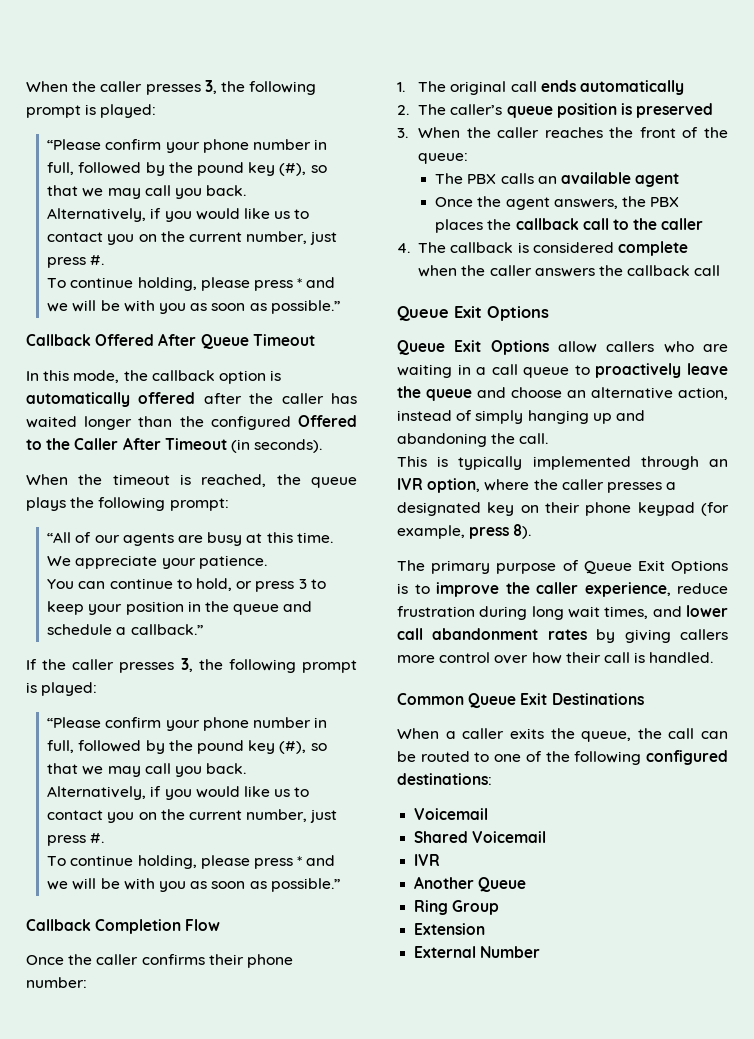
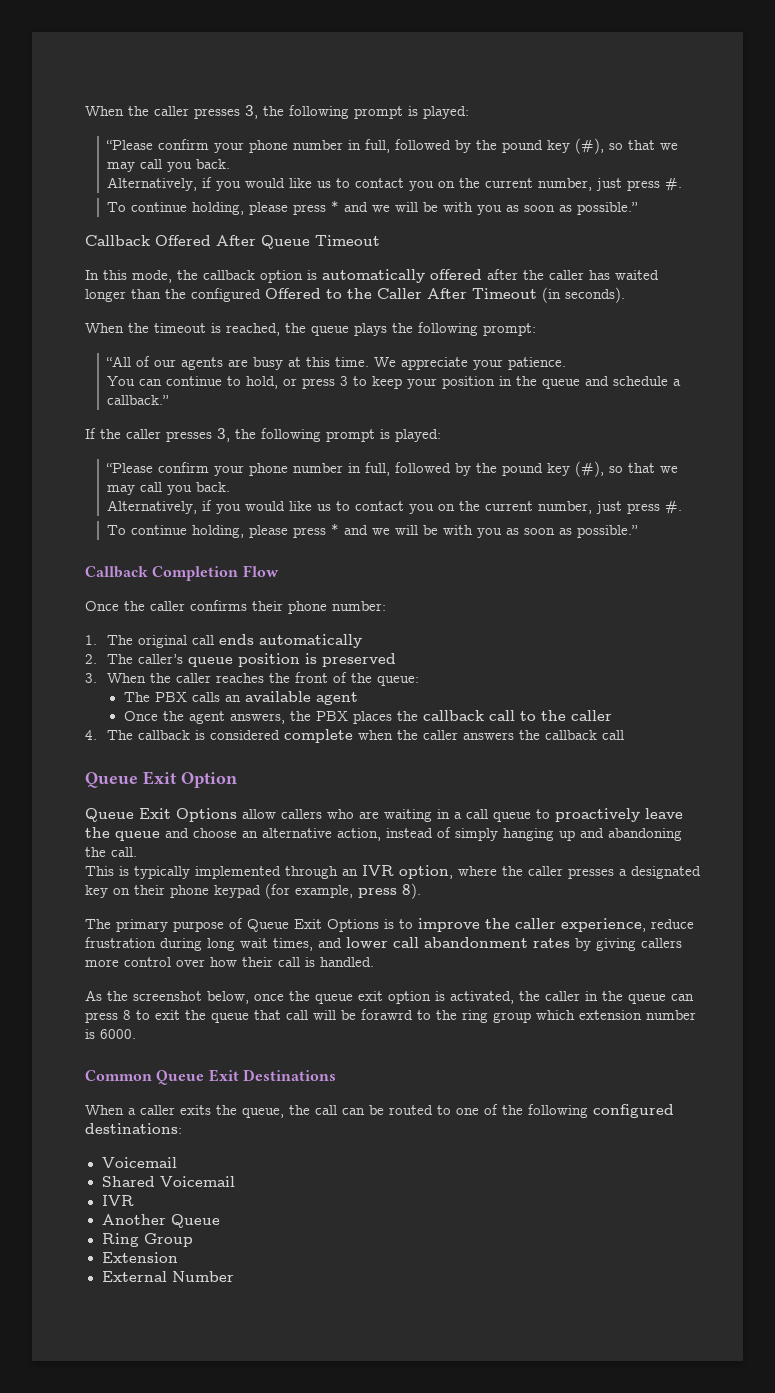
[487,306,549,321] Options -> [181,772,237,788] Option
(714, 657) none -> [85,990,694,1004] [85,1009,696,1023] [85,1029,136,1039] // As the screenshot below, once the queue exit option is activated, the caller in the queue can press 8 to exit the queue that call will be forawrd to the ring group which extension number is 6000.

